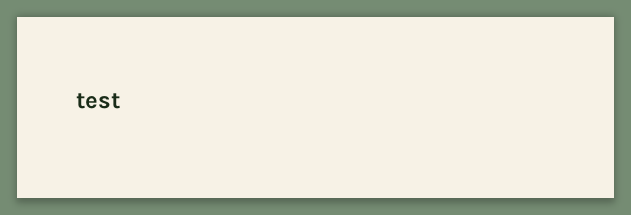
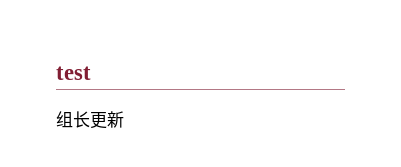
(120, 101) none -> [56,111,124,129] // 组长更新

